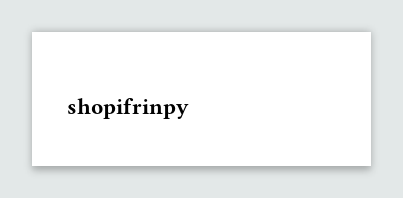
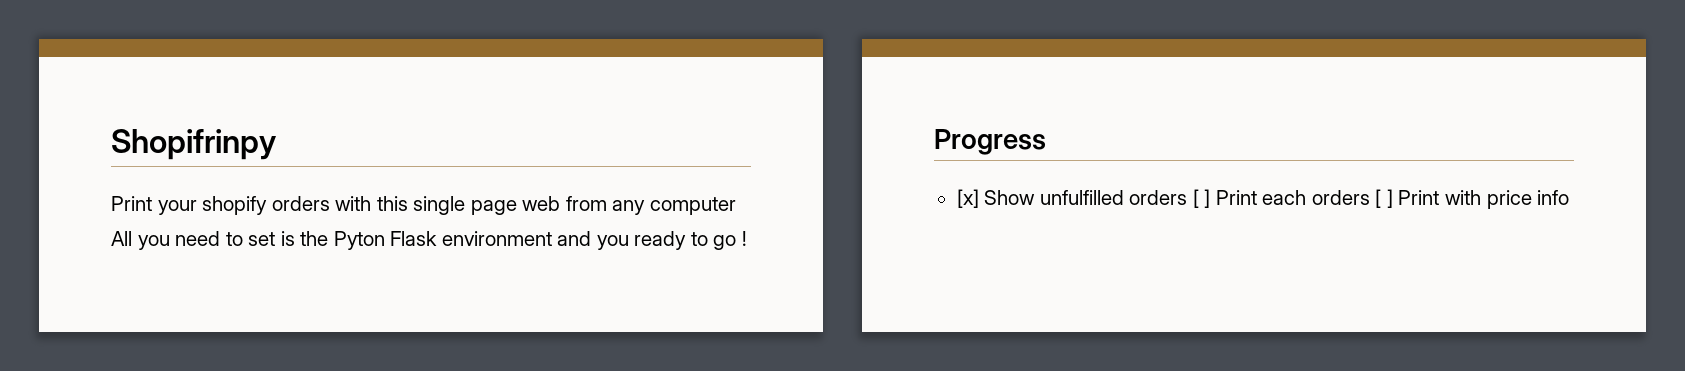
[67,98,189,119] shopifrinpy -> [111,129,276,160] [111,196,736,215] [111,231,748,250] [934,129,1046,155] [956,189,1570,209] Shopifrinpy // Print your shopify orders with this single page web from any computer All you need to set is the Pyton Flask environment and you ready to go ! // Progress // [x] Show unfulfilled orders [ ] Print each orders [ ] Print with price info

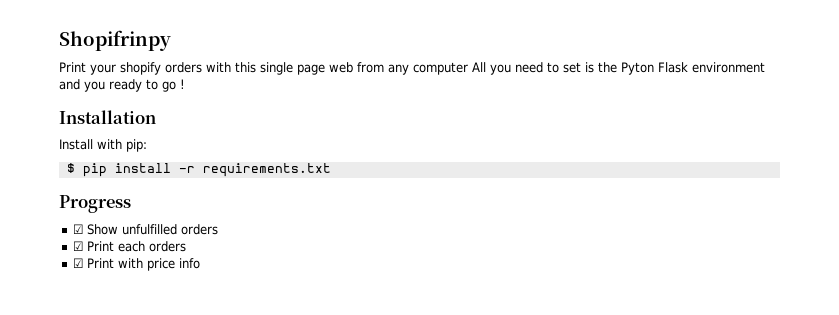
(748, 238) none -> [59,110,156,124] [59,139,147,152] [66,163,331,177] // Installation // Install with pip: // $ pip install -r requirements.txt
[956,189,979,208] [x] -> [73,224,84,234] ☑
[1192,189,1211,208] [ ] -> [73,241,84,251] // ☑
[1375,189,1393,208] [ ] -> [73,258,84,268] // ☑

